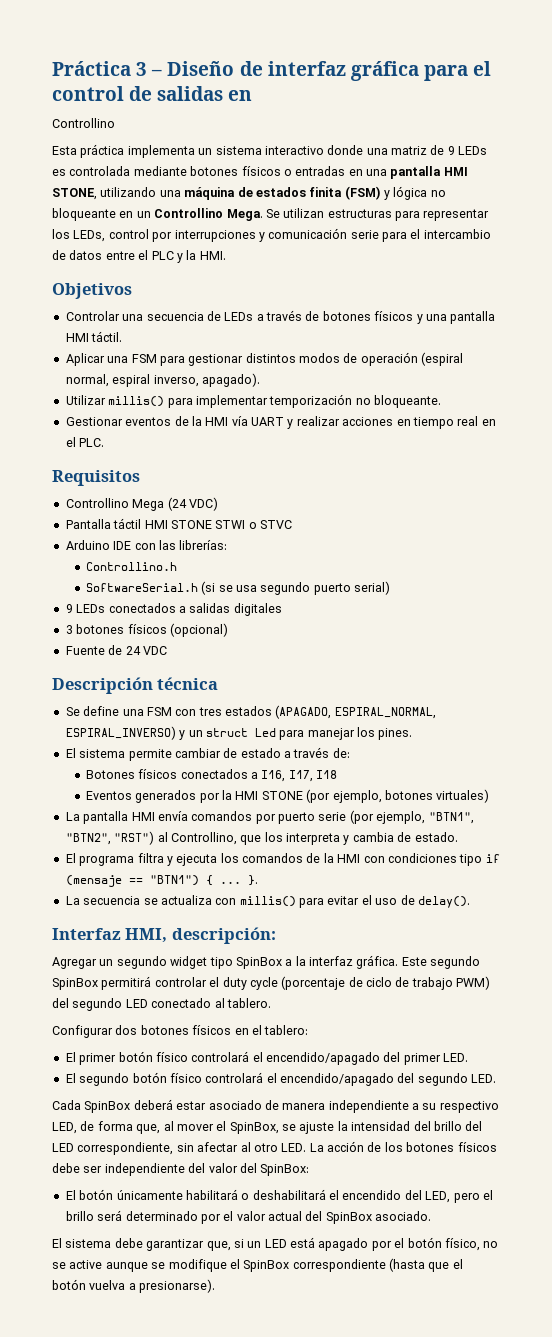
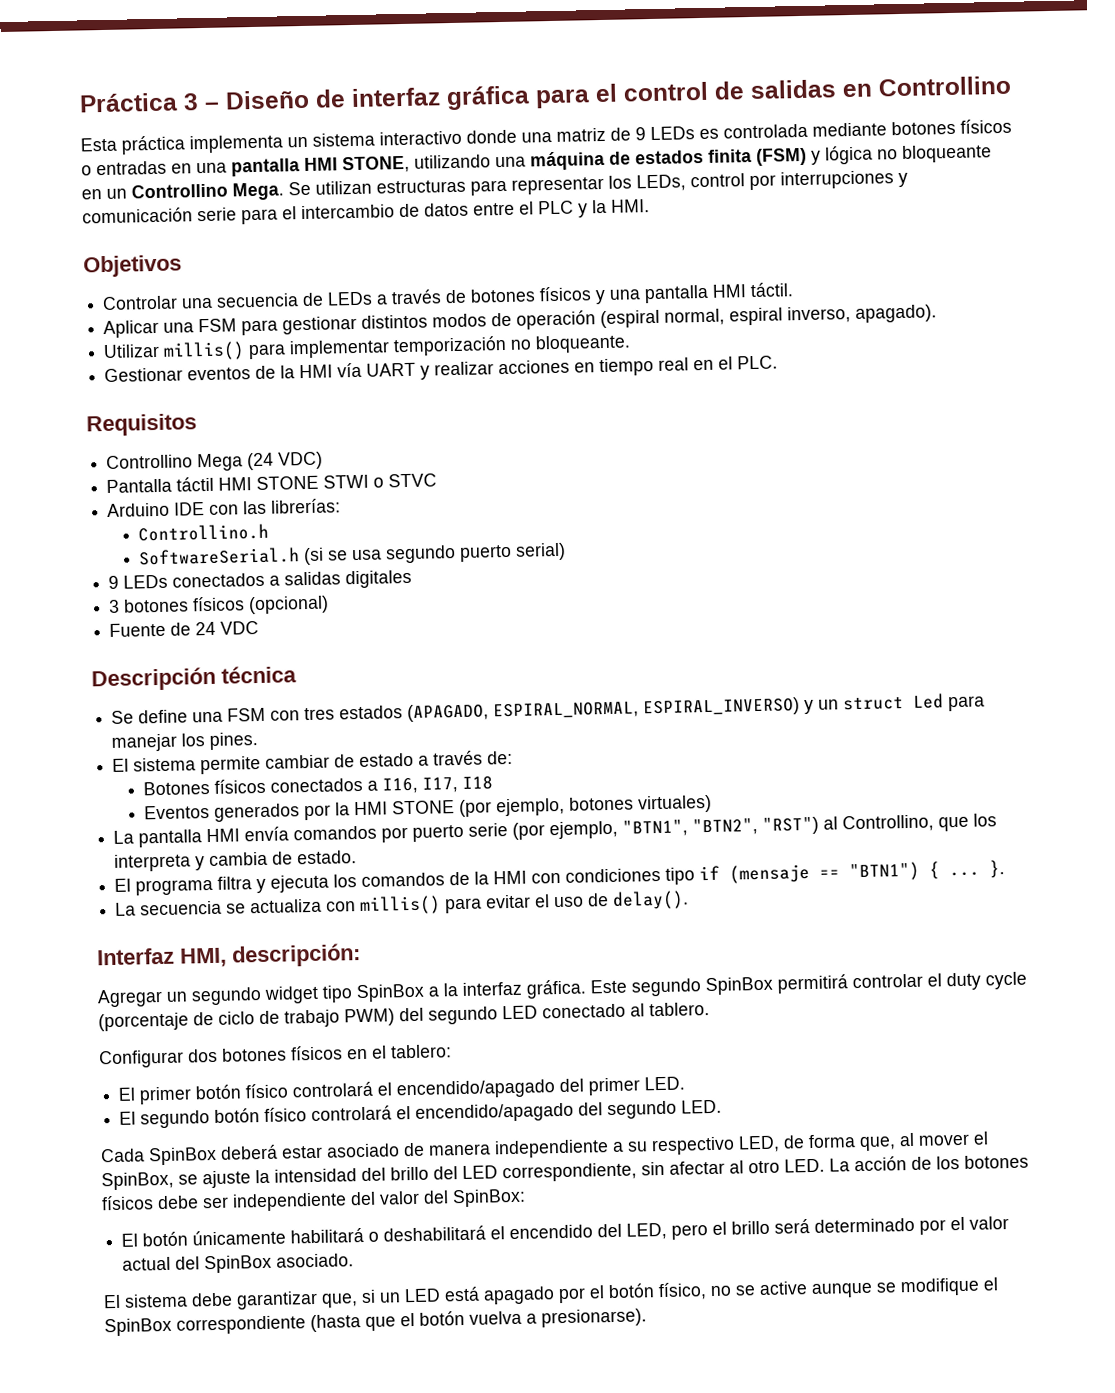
(253, 95) // -> (873, 90) none

